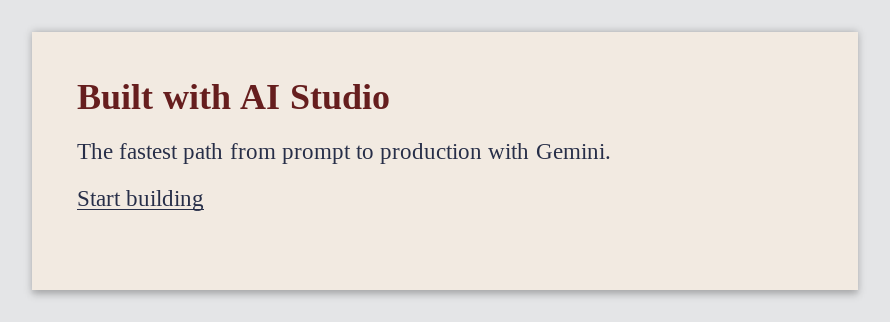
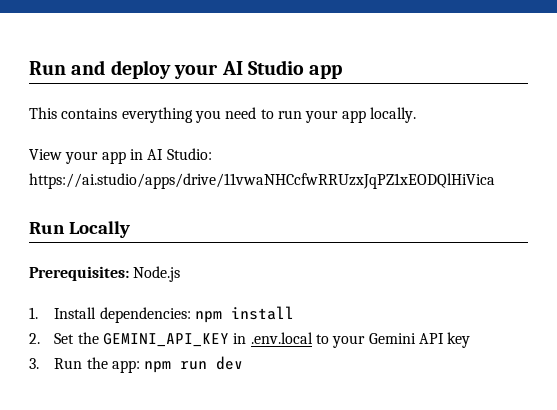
[77,84,391,109] [77,143,611,164] [77,190,205,211] Built with AI Studio // The fastest path from prompt to production with Gemini. // Start building -> [29,60,343,79] [29,107,416,123] [29,148,212,164] [29,173,495,189] [29,221,130,238] [29,266,181,282] [29,306,295,323] [29,332,471,348] [29,356,244,373] Run and deploy your AI Studio app // This contains everything you need to run your app locally. // View your app in AI Studio: https://ai.studio/apps/drive/11vwaNHCcfwRRUzxJqPZ1xEODQlHiVica // Run Locally // Prerequisites: Node.js // 1. Install dependencies: npm install // 2. Set the GEMINI_API_KEY in .env.local to your Gemini API key // 3. Run the app: npm run dev

